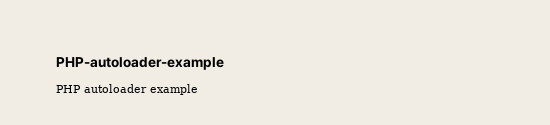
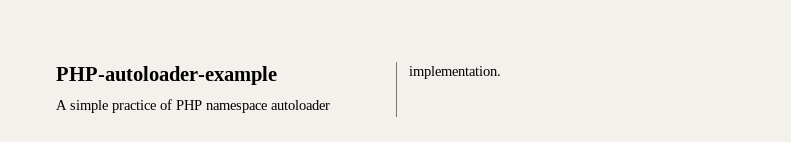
[56,84,198,95] PHP autoloader example -> [56,99,330,113] [409,66,501,79] A simple practice of PHP namespace autoloader implementation.

